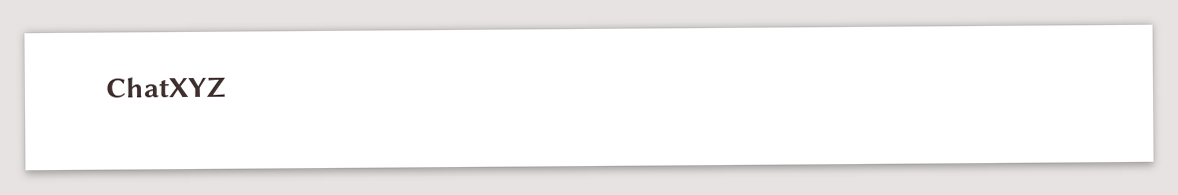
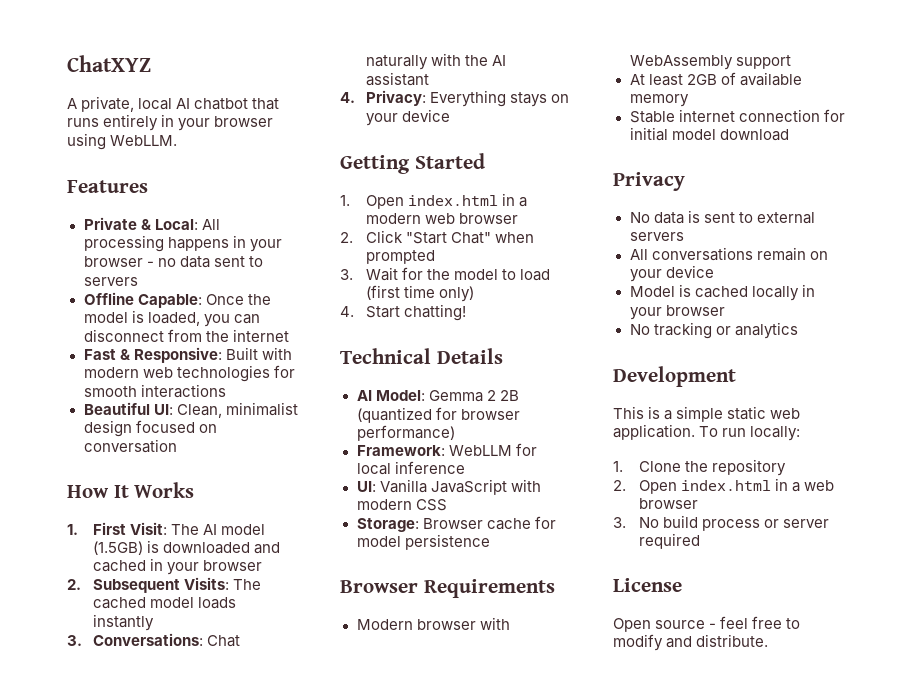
(226, 87) none -> [67,96,280,112] [67,114,274,131] [67,133,178,150] [67,180,148,193] [83,217,220,230] [83,235,282,252] [83,256,263,268] [83,277,138,286] [83,292,271,308] [83,310,260,327] [83,329,289,342] [83,347,292,363] [83,365,295,382] [83,384,226,398] [83,402,298,418] [83,420,217,437] [83,439,177,453] [67,482,195,498] [67,522,266,535] [93,540,281,555] [93,558,263,575] [67,577,262,593] [93,597,237,609] [93,614,155,631] [67,633,241,647] [366,53,507,70] [366,72,430,86] [340,90,570,107] [366,109,451,126] [340,153,485,174] [340,193,528,209] [366,213,519,224] [340,230,535,244] [366,250,436,264] [340,267,551,281] [366,285,475,302] [340,304,467,321] [340,348,503,364] [356,390,519,402] [356,407,520,423] [356,425,455,441] [356,443,537,456] [356,461,465,475] [356,479,541,495] [356,499,447,511] [356,516,556,532] [356,534,490,550] [340,579,555,598] [356,617,510,630] [629,55,791,70] [629,72,802,86] [629,94,689,107] [629,109,845,123] [629,127,789,141] [613,172,685,191] [629,210,815,224] [629,232,684,241] [629,247,828,261] [629,265,714,282] [629,284,815,301] [629,305,725,320] [629,322,798,339] [613,366,736,387] [613,406,801,422] [613,424,801,441] [613,459,787,476] [613,478,835,494] [639,498,699,509] [613,515,830,531] [639,533,701,549] [613,578,682,592] [613,616,801,632] [613,634,769,651] // A private, local AI chatbot that runs entirely in your browser using WebLLM. // Features // Private & Local: All processing happens in your browser - no data sent to servers // Offline Capable: Once the model is loaded, you can disconnect from the internet // Fast & Responsive: Built with modern web technologies for smooth interactions // Beautiful UI: Clean, minimalist design focused on conversation // How It Works // 1. First Visit: The AI model (1.5GB) is downloaded and cached in your browser // 2. Subsequent Visits: The cached model loads instantly // 3. Conversations: Chat naturally with the AI assistant // 4. Privacy: Everything stays on your device // Getting Started // 1. Open index.html in a modern web browser // 2. Click "Start Chat" when prompted // 3. Wait for the model to load (first time only) // 4. Start chatting! // Technical Details // AI Model: Gemma 2 2B (quantized for browser performance) // Framework: WebLLM for local inference // UI: Vanilla JavaScript with modern CSS // Storage: Browser cache for model persistence // Browser Requirements // Modern browser with WebAssembly support // At least 2GB of available memory // Stable internet connection for initial model download // Privacy // No data is sent to external servers // All conversations remain on your device // Model is cached locally in your browser // No tracking or analytics // Development // This is a simple static web application. To run locally: // 1. Clone the repository // 2. Open index.html in a web browser // 3. No build process or server required // License // Open source - feel free to modify and distribute.

